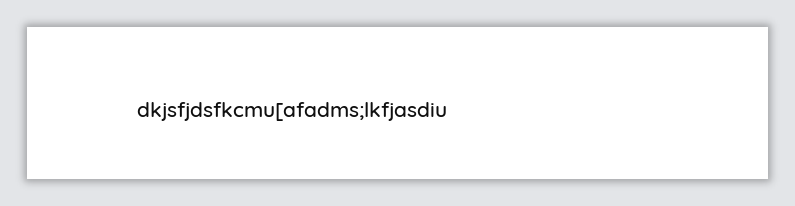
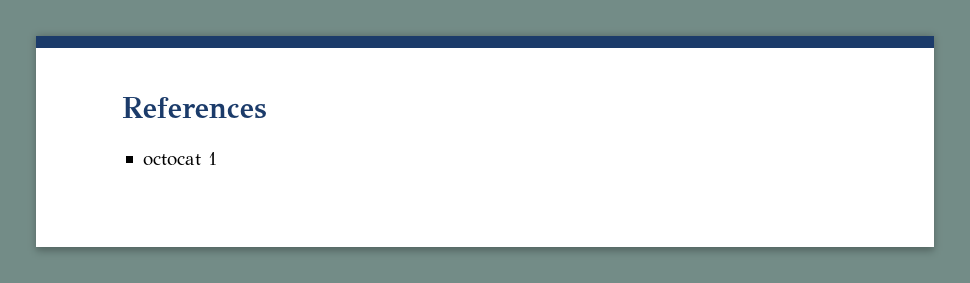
[137,102,447,121] dkjsfjdsfkcmu[afadms;lkfjasdiu -> [122,97,267,119] [142,152,217,166] References // octocat 1

